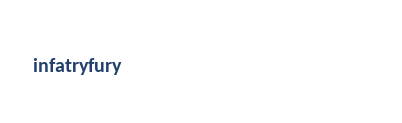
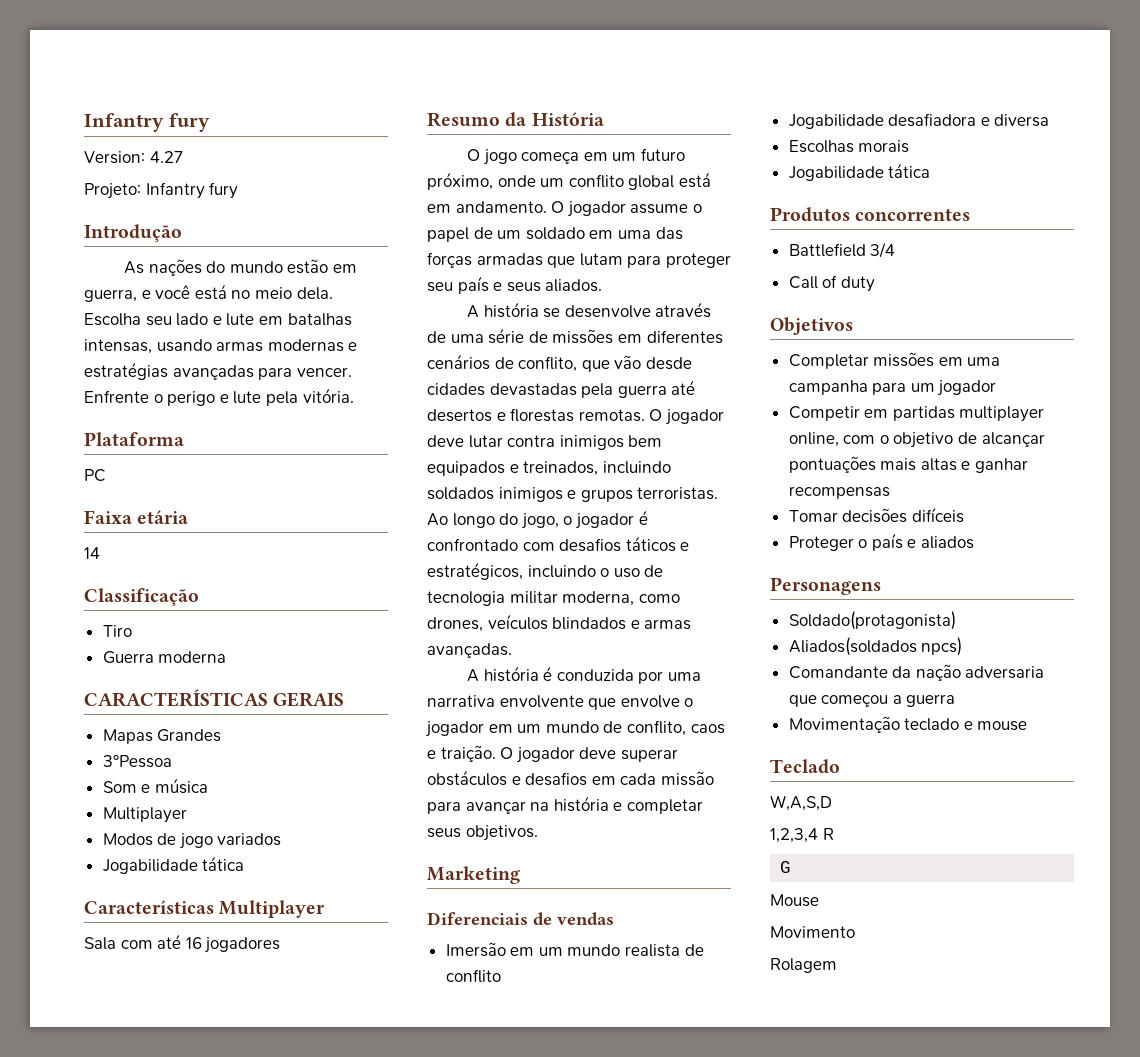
[33,58,122,75] infatryfury -> [84,113,210,132] [84,151,183,164] [84,182,239,199] [84,224,182,242] [123,259,357,276] [84,284,333,302] [84,313,352,326] [84,339,358,354] [84,362,352,380] [84,388,354,406] [84,432,184,446] [84,469,106,482] [84,510,189,524] [84,547,100,559] [84,588,199,606] [102,625,132,637] [102,651,227,664] [84,689,345,707] [102,729,222,744] [102,755,172,768] [102,778,208,794] [102,807,187,823] [102,833,282,849] [102,856,245,874] [84,900,326,918] [84,934,281,953] [427,112,604,127] [466,148,685,165] [427,172,711,190] [427,201,702,217] [427,227,683,242] [427,252,731,268] [427,276,603,294] [466,302,712,318] [427,328,723,344] [427,354,692,372] [427,380,696,398] [427,408,724,425] [427,435,663,450] [427,461,671,476] [427,487,719,502] [427,510,648,529] [427,536,690,552] [427,562,664,580] [427,591,680,606] [427,614,692,632] [427,643,512,658] [466,666,701,684] [427,695,694,710] [425,720,725,737] [427,745,678,763] [427,770,714,786] [427,796,703,814] [427,825,538,841] [427,866,520,884] [427,912,614,926] [445,942,704,957] [445,969,501,983] [788,113,1050,129] [788,140,910,153] [788,163,931,181] [770,207,971,222] [788,242,896,258] [788,275,875,292] [770,317,853,335] [788,352,1001,369] [788,380,997,396] [788,406,1045,422] [788,432,1045,448] [788,456,1029,473] [788,486,890,499] [788,507,964,523] [788,533,975,551] [770,577,881,595] [788,611,956,630] [788,637,963,656] [788,664,1045,681] [788,694,956,707] [788,716,1028,733] [770,759,840,774] [770,795,832,811] [770,828,834,843] [780,861,792,873] [770,894,819,907] [770,926,855,938] [770,958,837,973] Infantry fury // Version: 4.27 // Projeto: Infantry fury // Introdução // As nações do mundo estão em guerra, e você está no meio dela. Escolha seu lado e lute em batalhas intensas, usando armas modernas e estratégias avançadas para vencer. Enfrente o perigo e lute pela vitória. // Plataforma // PC // Faixa etária // 14 // Classificação // Tiro // Guerra moderna // CARACTERÍSTICAS GERAIS // Mapas Grandes // 3°Pessoa // Som e música // Multiplayer // Modos de jogo variados // Jogabilidade tática // Características Multiplayer // Sala com até 16 jogadores // Resumo da História // O jogo começa em um futuro próximo, onde um conflito global está em andamento. O jogador assume o papel de um soldado em uma das forças armadas que lutam para proteger seu país e seus aliados. // A história se desenvolve através de uma série de missões em diferentes cenários de conflito, que vão desde cidades devastadas pela guerra até desertos e florestas remotas. O jogador deve lutar contra inimigos bem equipados e treinados, incluindo soldados inimigos e grupos terroristas. Ao longo do jogo, o jogador é confrontado com desafios táticos e estratégicos, incluindo o uso de tecnologia militar moderna, como drones, veículos blindados e armas avançadas. // A história é conduzida por uma narrativa envolvente que envolve o jogador em um mundo de conflito, caos e traição. O jogador deve superar obstáculos e desafios em cada missão para avançar na história e completar seus objetivos. // Marketing // Diferenciais de vendas // Imersão em um mundo realista de conflito // Jogabilidade desafiadora e diversa // Escolhas morais // Jogabilidade tática // Produtos concorrentes // Battlefield 3/4 // Call of duty // Objetivos // Completar missões em uma campanha para um jogador // Competir em partidas multiplayer online, com o objetivo de alcançar pontuações mais altas e ganhar recompensas // Tomar decisões difíceis // Proteger o país e aliados // Personagens // Soldado(protagonista) // Aliados(soldados npcs) // Comandante da nação adversaria que começou a guerra // Movimentação teclado e mouse // Teclado // W,A,S,D // 1,2,3,4 R // G // Mouse // Movimento // Rolagem

